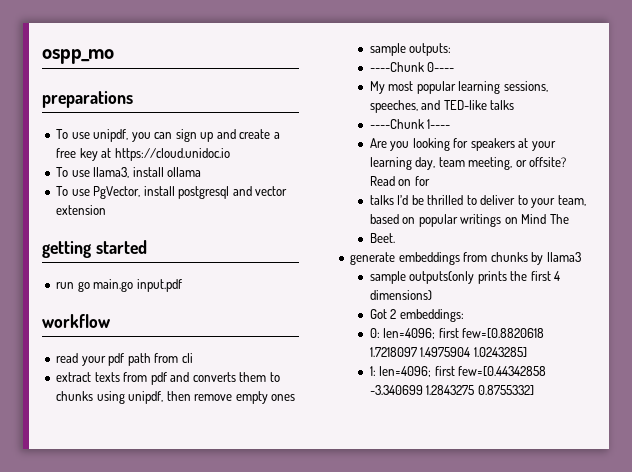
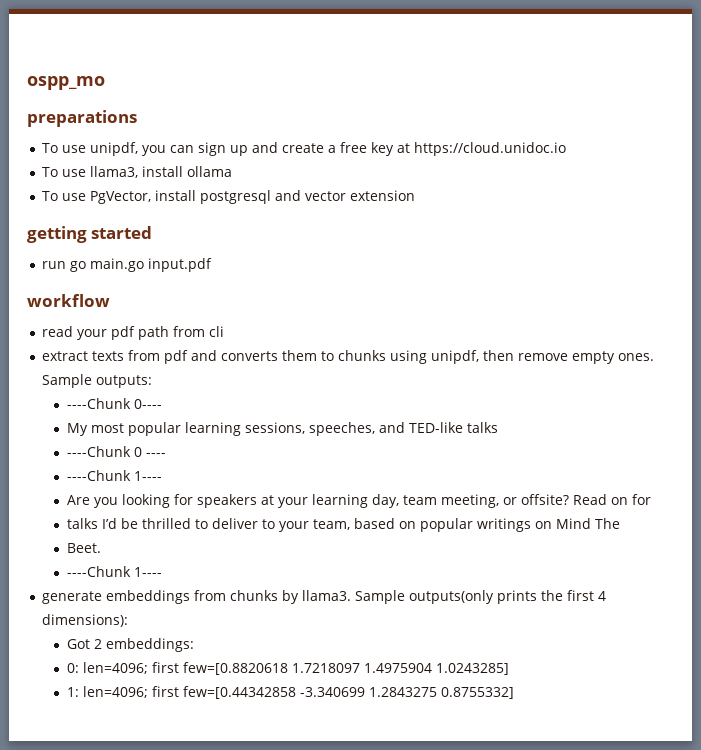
[271,394,296,401] [369,43,406,56] ones // sample -> [618,353,655,361] [42,374,93,388] ones. Sample
(515, 105) none -> [67,446,167,457] // ----Chunk 0 ----
(395, 238) none -> [67,566,163,577] // ----Chunk 1----
[546,252,581,262] [369,271,406,284] llama3 // sample -> [302,590,406,604] llama3. Sample
[369,290,432,300] dimensions) -> [42,614,129,627] dimensions):

